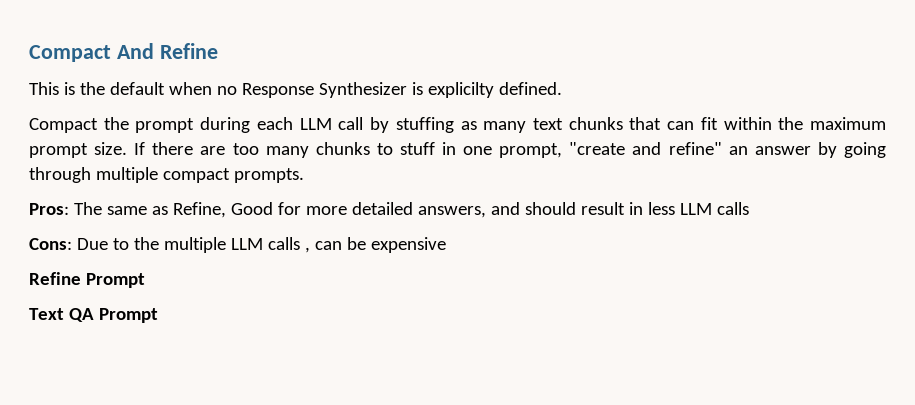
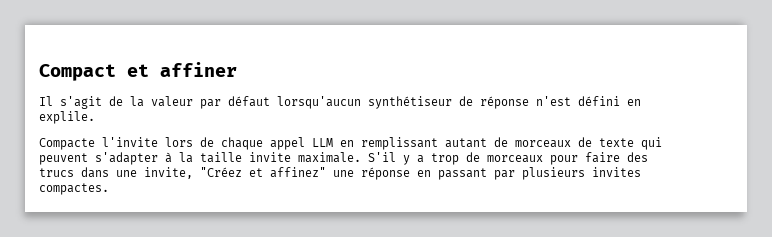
[29,43,218,62] [29,82,562,98] [29,117,886,133] [29,142,886,158] [29,167,304,183] [29,202,749,218] [29,237,446,253] [29,272,145,288] [29,308,158,323] Compact And Refine // This is the default when no Response Synthesizer is explicilty defined. // Compact the prompt during each LLM call by stuffing as many text chunks that can fit within the maximum prompt size. If there are too many chunks to stuff in one prompt, "create and refine" an answer by going through multiple compact prompts. // Pros: The same as Refine, Good for more detailed answers, and should result in less LLM calls // Cons: Due to the multiple LLM calls , can be expensive // Refine Prompt // Text QA Prompt -> [39,62,237,81] [39,96,641,109] [39,111,95,124] [39,137,662,150] [39,152,648,165] [39,167,641,180] [39,183,109,195] Compact et affiner // Il s'agit de la valeur par défaut lorsqu'aucun synthétiseur de réponse n'est défini en explile. // Compacte l'invite lors de chaque appel LLM en remplissant autant de morceaux de texte qui peuvent s'adapter à la taille invite maximale. S'il y a trop de morceaux pour faire des trucs dans une invite, "Créez et affinez" une réponse en passant par plusieurs invites compactes.

